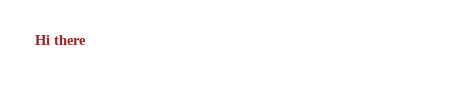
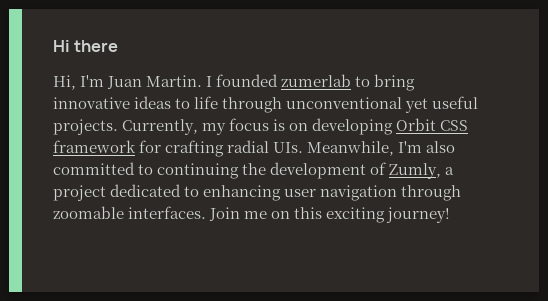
(86, 40) none -> [53,74,416,91] [53,96,479,113] [53,118,469,135] [53,140,456,157] [53,162,455,179] [53,184,462,201] [53,206,451,223] // Hi, I'm Juan Martin. I founded zumerlab to bring innovative ideas to life through unconventional yet useful projects. Currently, my focus is on developing Orbit CSS framework for crafting radial UIs. Meanwhile, I'm also committed to continuing the development of Zumly, a project dedicated to enhancing user navigation through zoomable interfaces. Join me on this exciting journey!

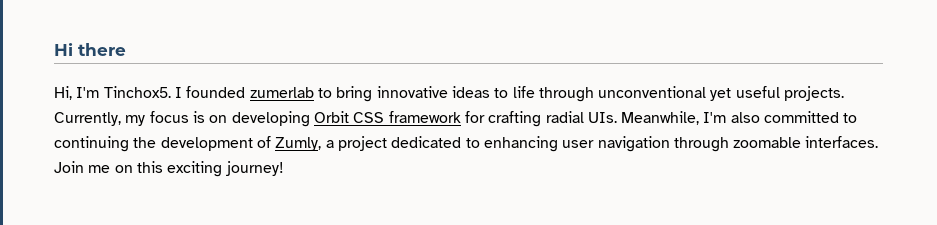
[107,75,203,89] Juan Martin. -> [103,86,171,98] Tinchox5.

